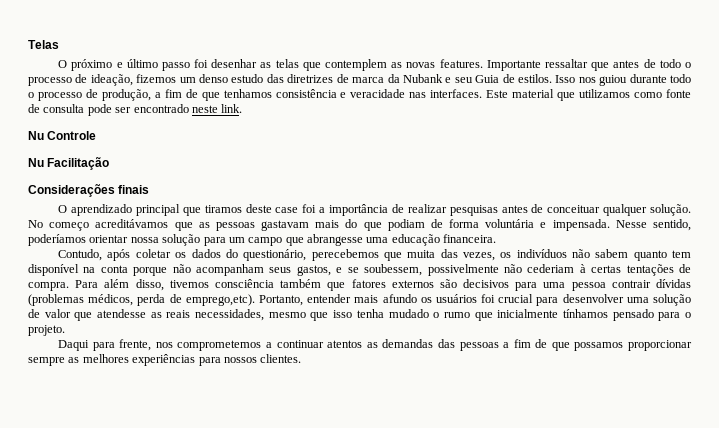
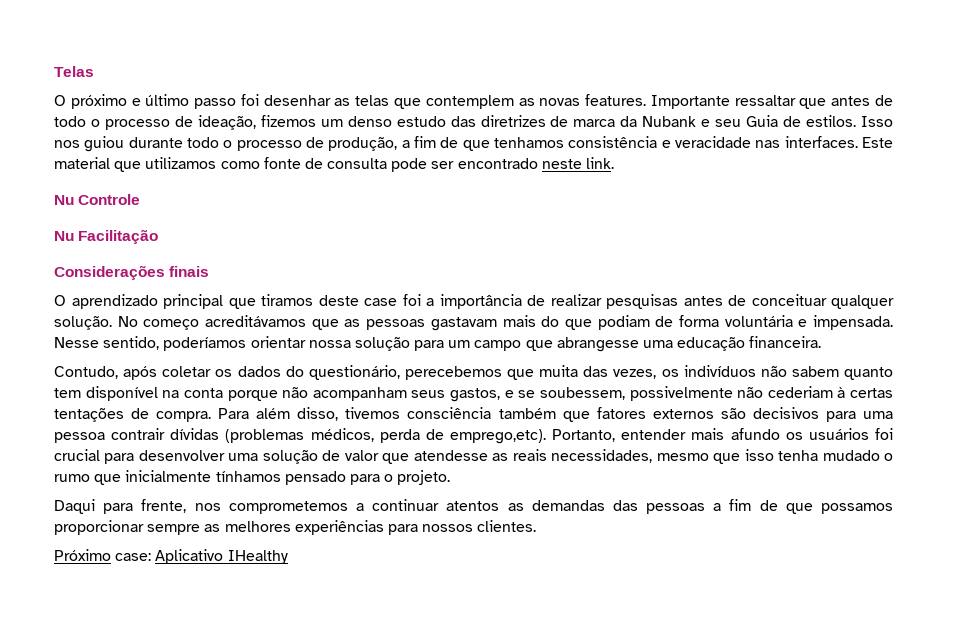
(302, 358) none -> [54,549,288,564] // Próximo case: Aplicativo IHealthy

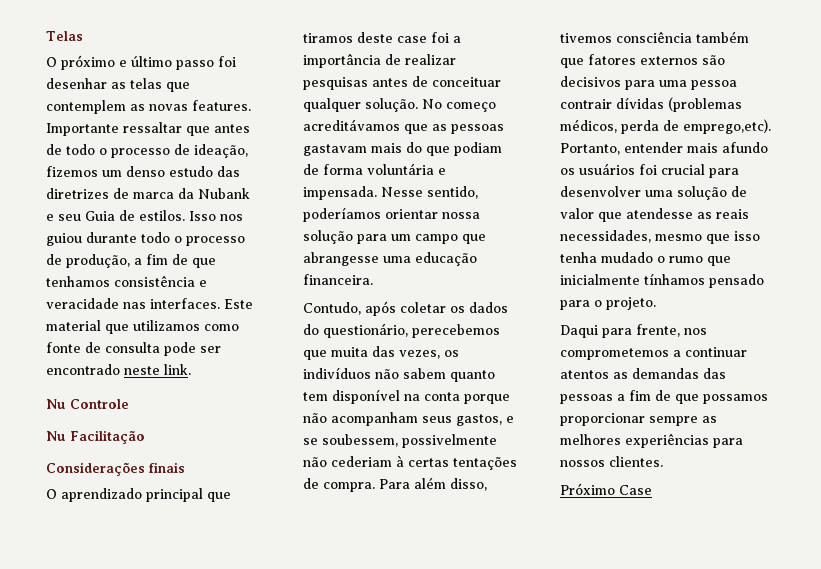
[115,549,288,564] case: Aplicativo IHealthy -> [619,485,652,495] Case

